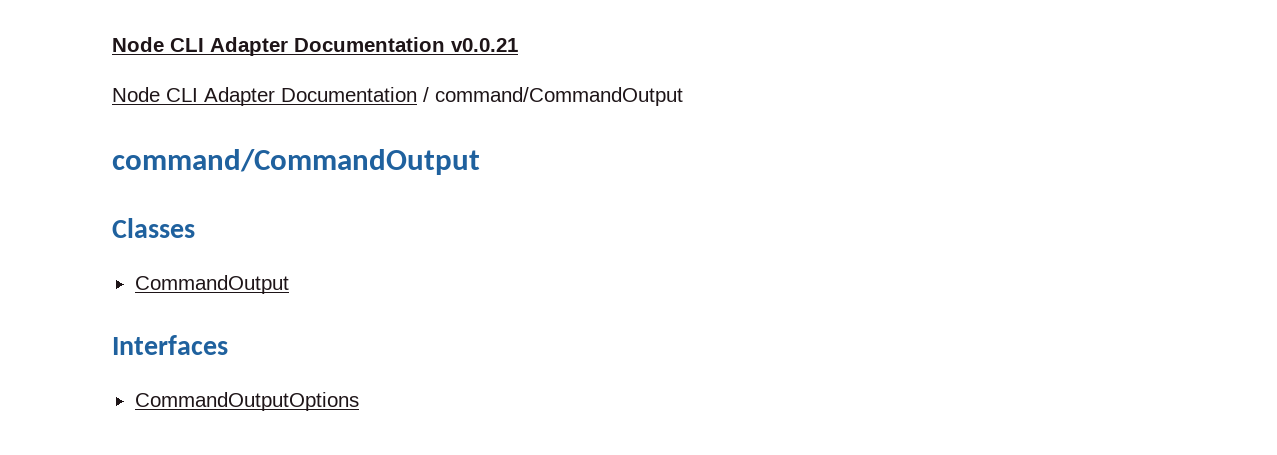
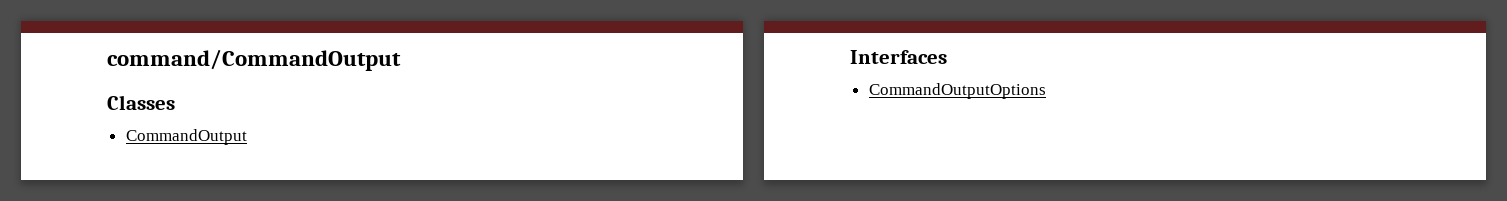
[112,37,518,56] [112,87,683,106] Node CLI Adapter Documentation v0.0.21 // Node CLI Adapter Documentation / command/CommandOutput // -> (107, 60) none

